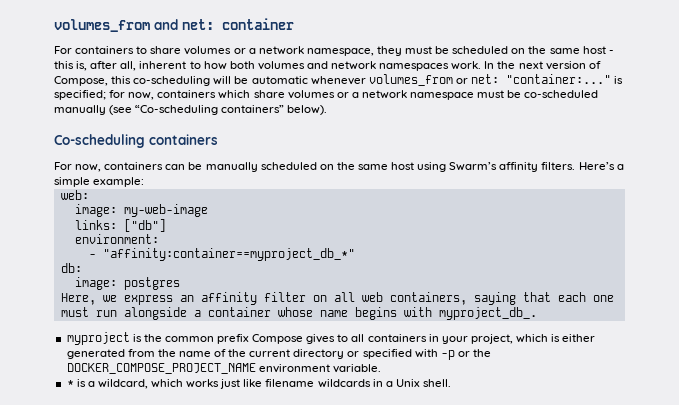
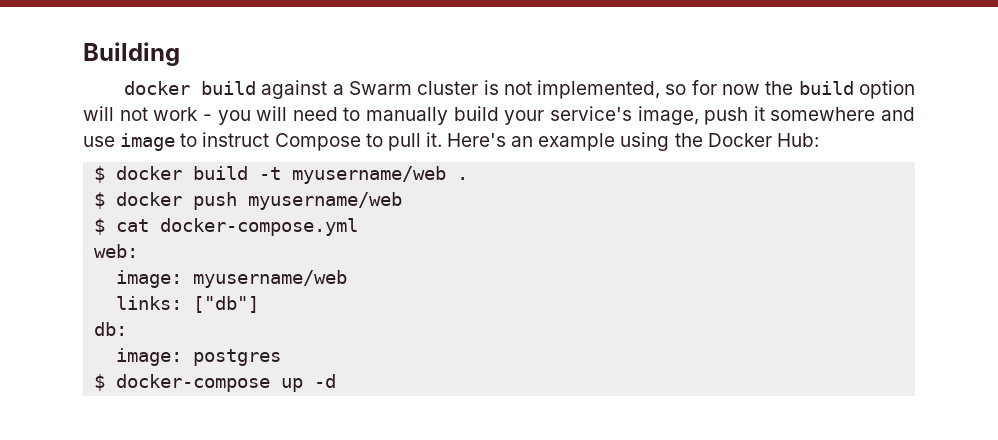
[54,18,294,32] [54,46,614,56] [54,61,601,71] [54,74,624,86] [54,90,599,100] [54,105,328,115] [54,134,218,148] [54,162,624,172] [54,177,145,187] volumes_from and net: container // For containers to share volumes or a network namespace, they must be scheduled on the same host - this is, after all, inherent to how both volumes and network namespaces work. In the next version of Compose, this co-scheduling will be automatic whenever volumes_from or net: "container:..." is specified; for now, containers which share volumes or a network namespace must be co-scheduled manually (see “Co-scheduling containers” below). // Co-scheduling containers // For now, containers can be manually scheduled on the same host using Swarm’s affinity filters. Here’s a simple example: -> [83,42,180,66] [123,80,916,99] [83,106,915,125] [83,132,819,151] [94,166,469,184] [94,192,403,210] [94,218,359,236] Building // docker build against a Swarm cluster is not implemented, so for now the build option will not work - you will need to manually build your service's image, push it somewhere and use image to instruct Compose to pull it. Here's an example using the Docker Hub: // $ docker build -t myusername/web . // $ docker push myusername/web // $ cat docker-compose.yml
[123,204,208,217] my-web-image -> [193,270,348,288] myusername/web
[74,234,159,244] [88,248,355,261] // environment: // - "affinity:container==myproject_db_*" -> (260, 304) none
[60,292,614,305] [60,307,537,320] [66,332,596,345] [66,349,492,360] [66,363,381,374] [66,379,452,389] Here, we express an affinity filter on all web containers, saying that each one must run alongside a container whose name begins with myproject_db_. // myproject is the common prefix Compose gives to all containers in your project, which is either generated from the name of the current directory or specified with -p or the DOCKER_COMPOSE_PROJECT_NAME environment variable. // * is a wildcard, which works just like filename wildcards in a Unix shell. -> [94,374,337,392] $ docker-compose up -d

